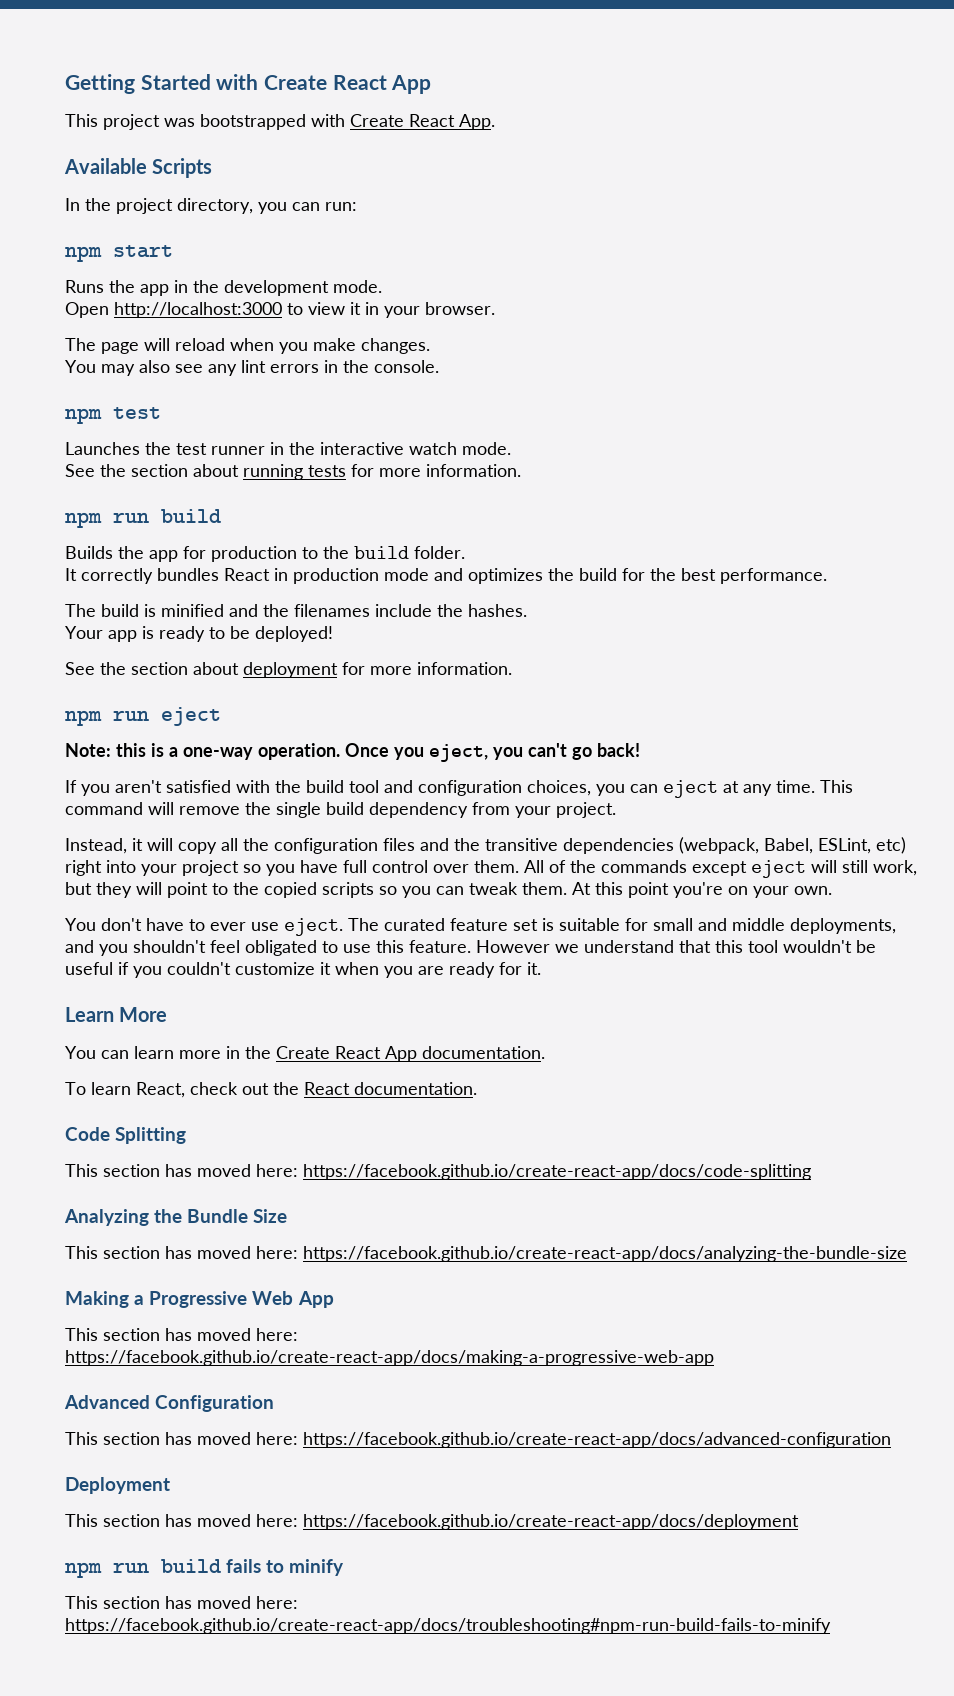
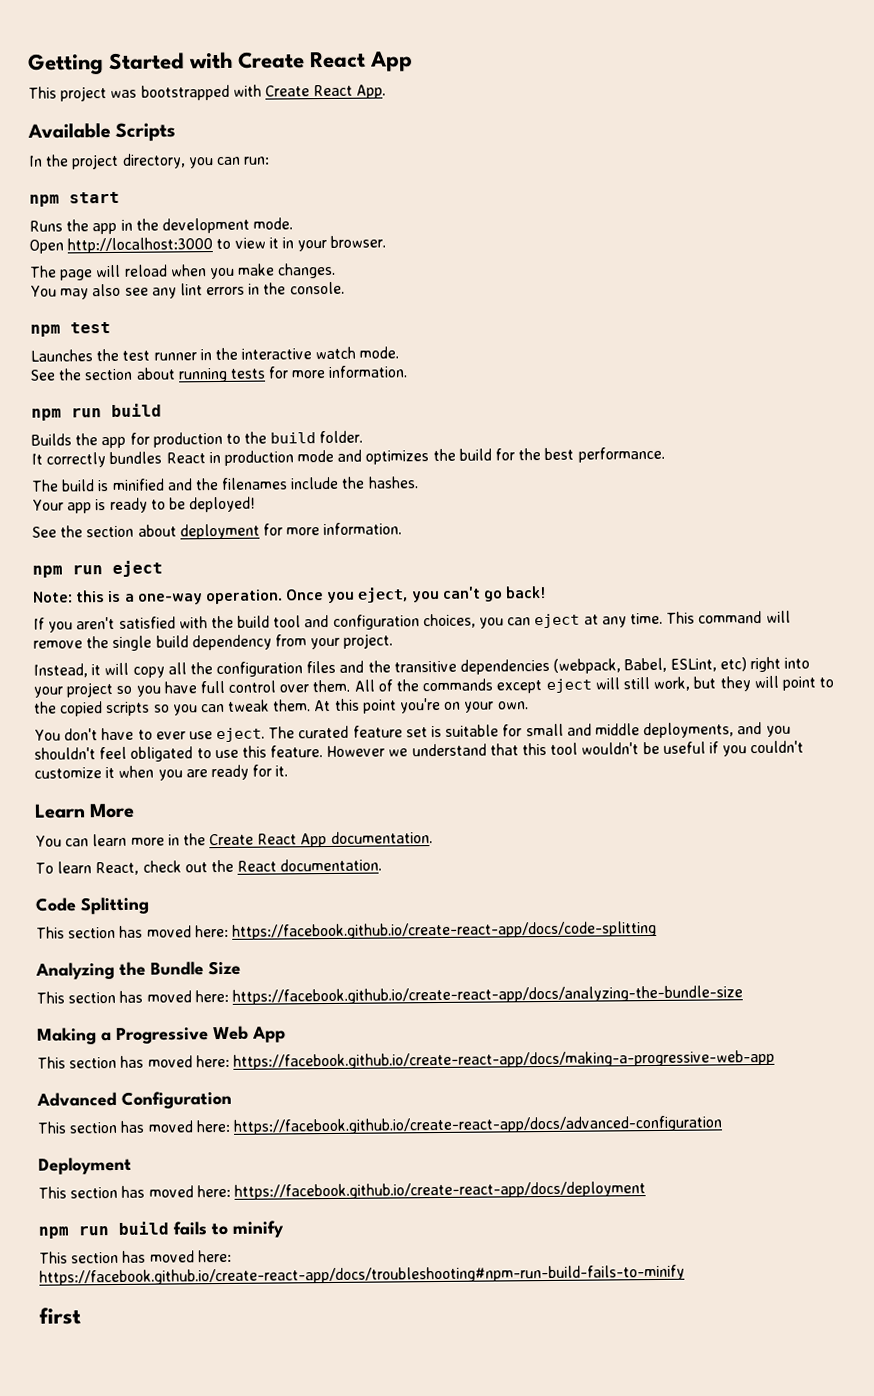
(831, 1626) none -> [39,1307,81,1325] // first

